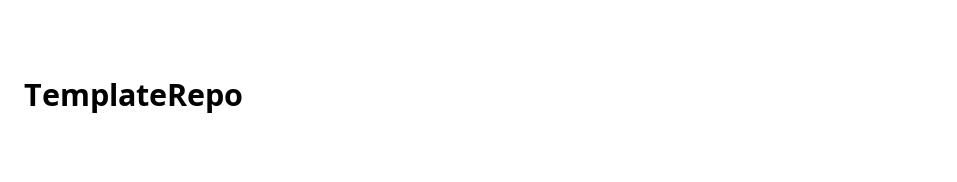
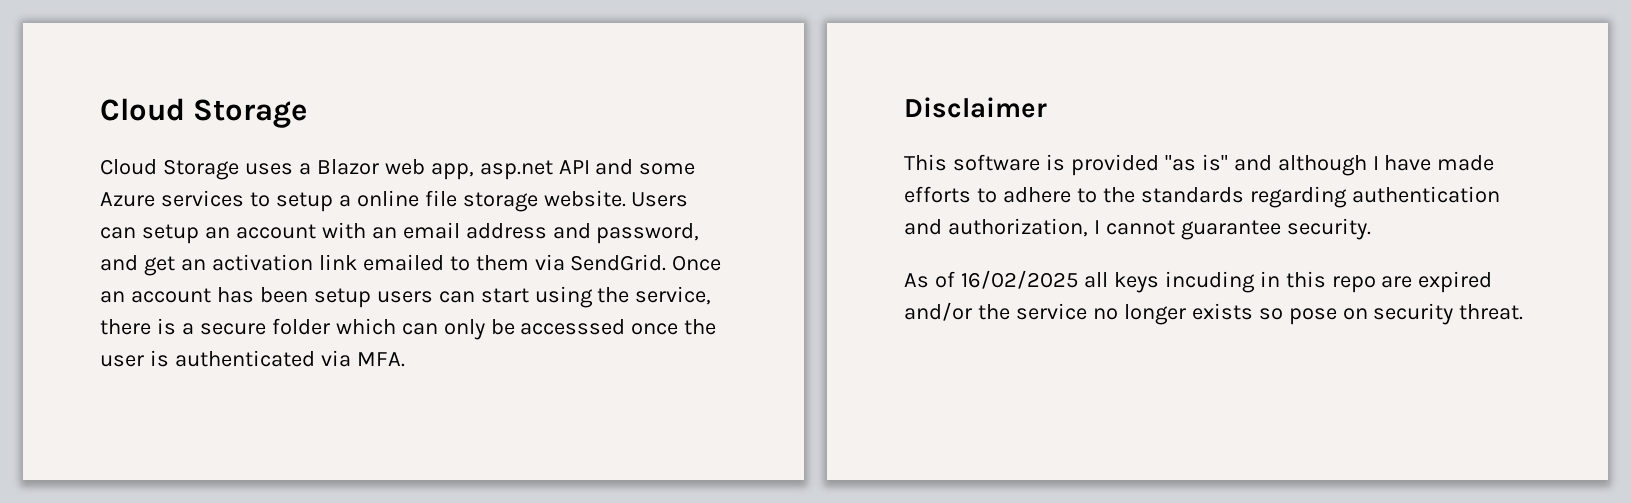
[24,83,243,113] TemplateRepo -> [100,98,308,128] [100,159,696,180] [100,190,689,212] [100,222,700,244] [100,254,722,276] [100,286,712,308] [100,318,717,340] [100,350,405,367] [904,97,1047,118] [904,154,1495,176] [904,186,1500,208] [904,218,1371,240] [904,270,1493,293] [904,302,1524,325] Cloud Storage // Cloud Storage uses a Blazor web app, asp.net API and some Azure services to setup a online file storage website. Users can setup an account with an email address and password, and get an activation link emailed to them via SendGrid. Once an account has been setup users can start using the service, there is a secure folder which can only be accesssed once the user is authenticated via MFA. // Disclaimer // This software is provided "as is" and although I have made efforts to adhere to the standards regarding authentication and authorization, I cannot guarantee security. // As of 16/02/2025 all keys incuding in this repo are expired and/or the service no longer exists so pose on security threat.

